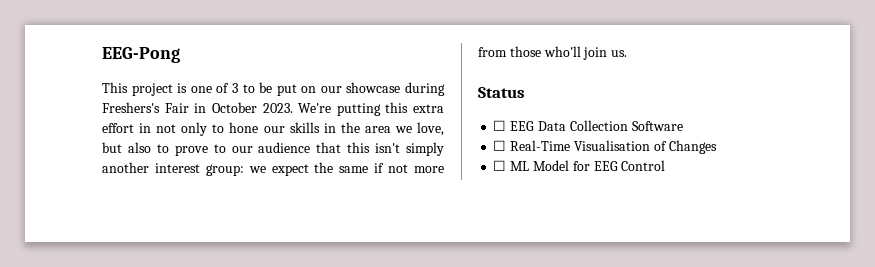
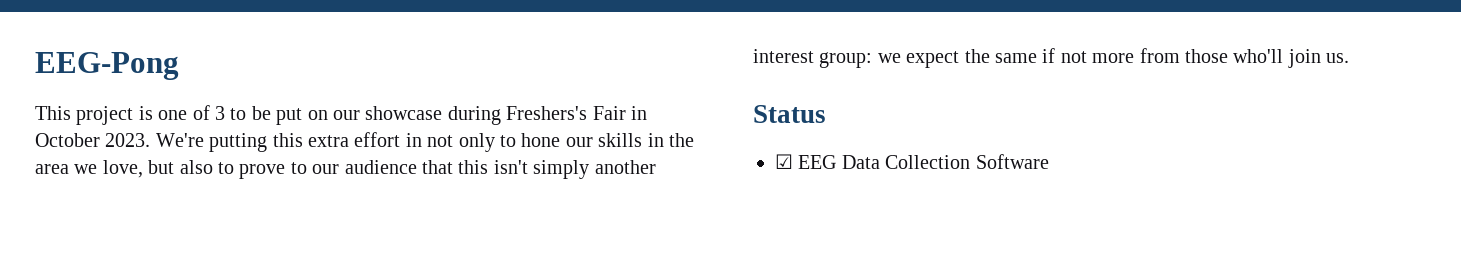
[493,120,507,131] ☐ -> [775,154,793,169] ☑
[493,140,717,154] [493,160,666,171] // ☐ Real-Time Visualisation of Changes // ☐ ML Model for EEG Control -> (1049, 161) none

